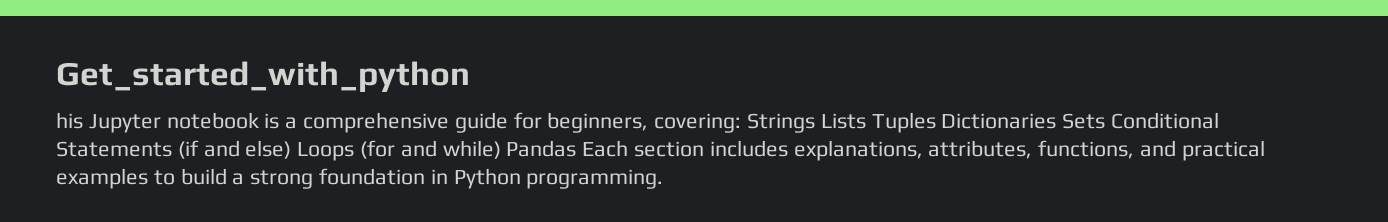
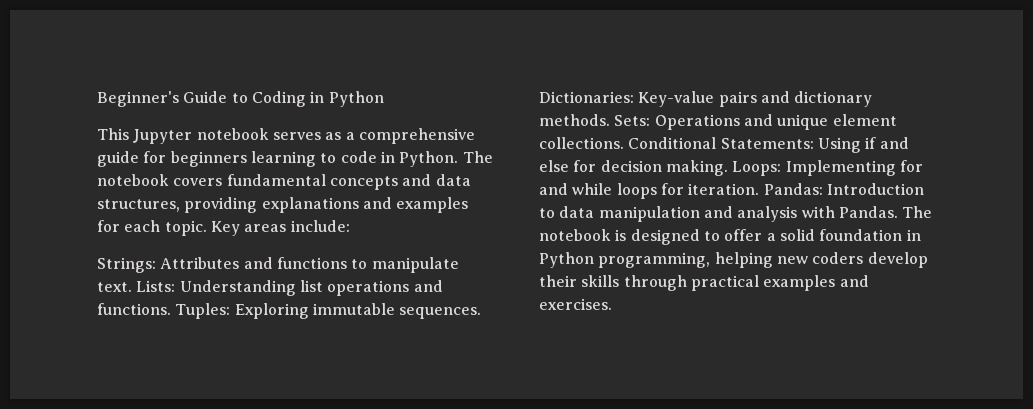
[56,61,470,92] [56,112,1220,133] [56,140,1265,161] [56,168,664,189] Get_started_with_python // his Jupyter notebook is a comprehensive guide for beginners, covering: Strings Lists Tuples Dictionaries Sets Conditional Statements (if and else) Loops (for and while) Pandas Each section includes explanations, attributes, functions, and practical examples to build a strong foundation in Python programming. -> [97,91,384,107] [97,128,475,144] [97,151,493,167] [97,174,471,190] [97,197,469,213] [97,220,350,236] [97,257,459,273] [97,280,443,296] [97,303,482,319] [539,91,873,107] [539,114,897,130] [539,137,909,153] [539,160,923,176] [539,183,924,199] [539,206,933,222] [539,229,921,245] [539,252,928,268] [539,275,869,291] [539,298,612,310] Beginner's Guide to Coding in Python // This Jupyter notebook serves as a comprehensive guide for beginners learning to code in Python. The notebook covers fundamental concepts and data structures, providing explanations and examples for each topic. Key areas include: // Strings: Attributes and functions to manipulate text. Lists: Understanding list operations and functions. Tuples: Exploring immutable sequences. Dictionaries: Key-value pairs and dictionary methods. Sets: Operations and unique element collections. Conditional Statements: Using if and else for decision making. Loops: Implementing for and while loops for iteration. Pandas: Introduction to data manipulation and analysis with Pandas. The notebook is designed to offer a solid foundation in Python programming, helping new coders develop their skills through practical examples and exercises.

